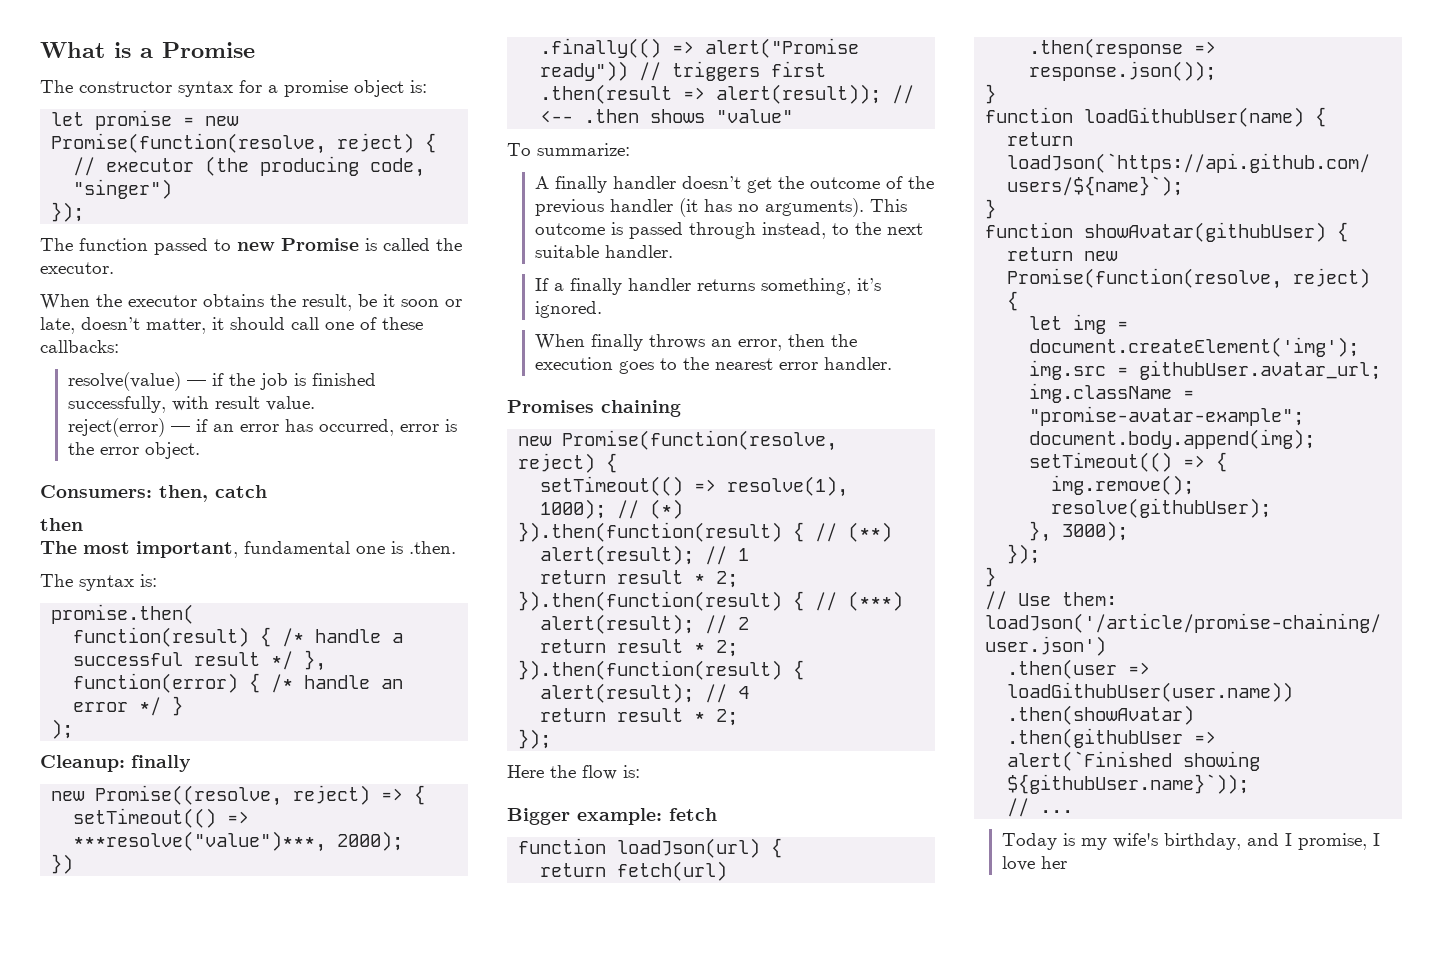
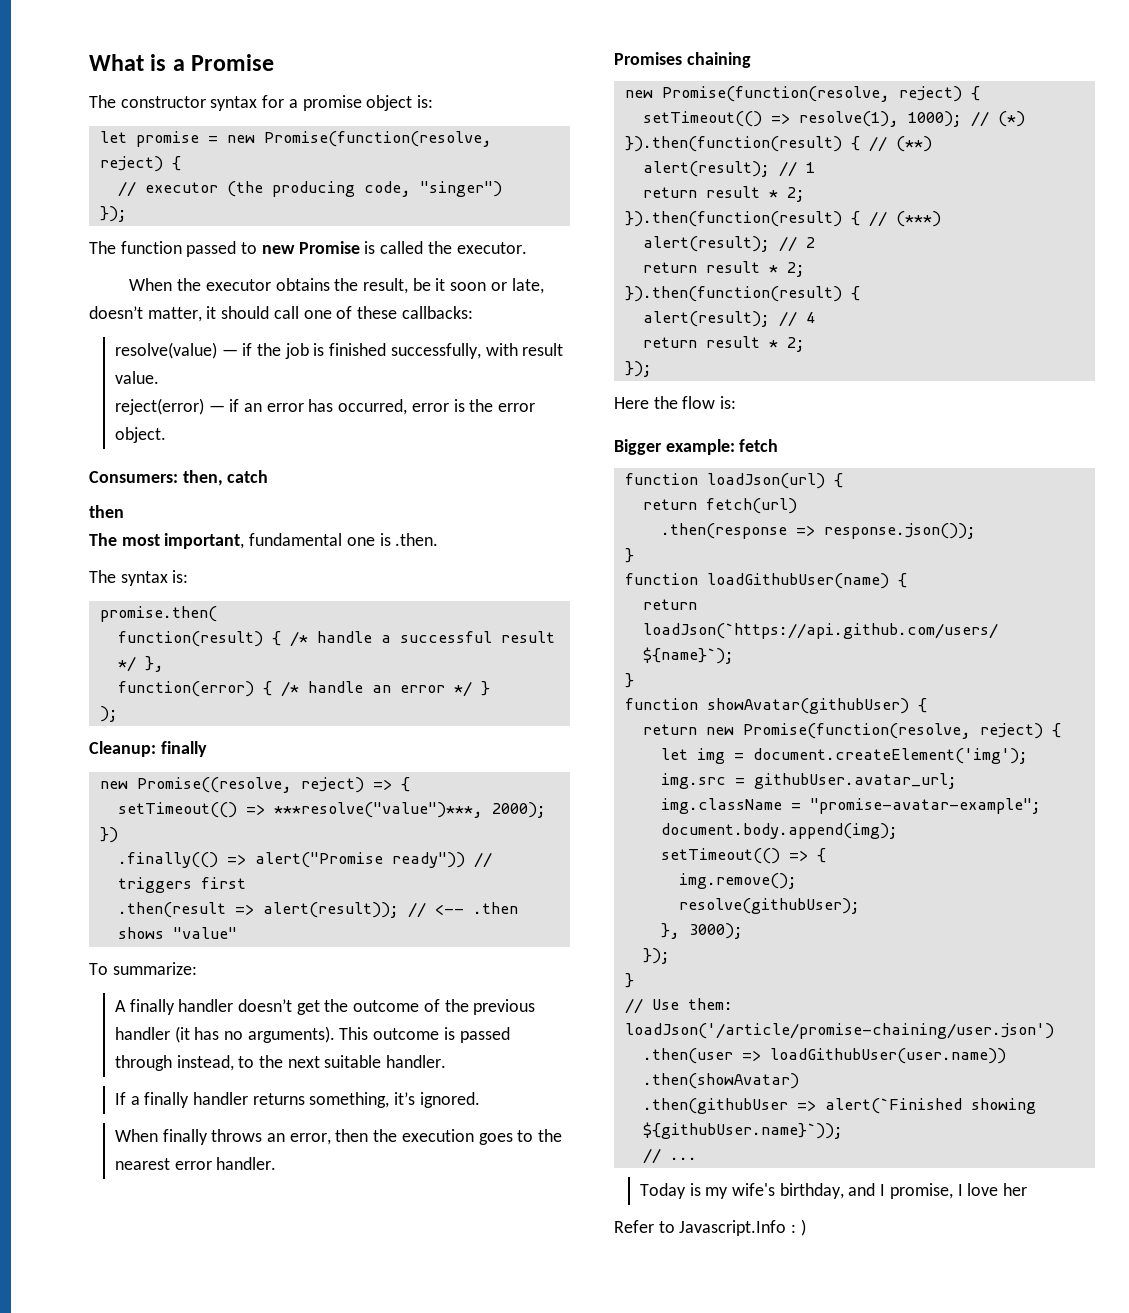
(1068, 862) none -> [614,1219,806,1236] // Refer to Javascript.Info : )

